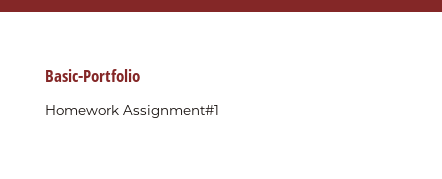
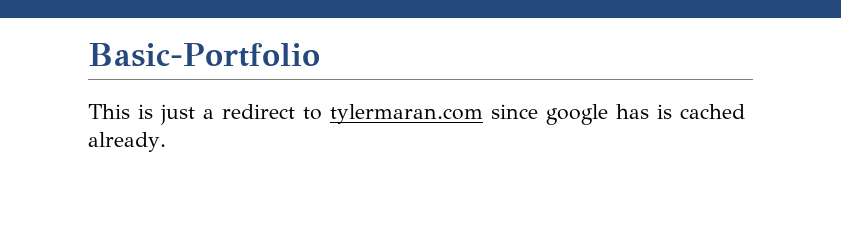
[45,105,219,118] Homework Assignment#1 -> [88,104,745,125] [88,132,166,152] This is just a redirect to tylermaran.com since google has is cached already.

